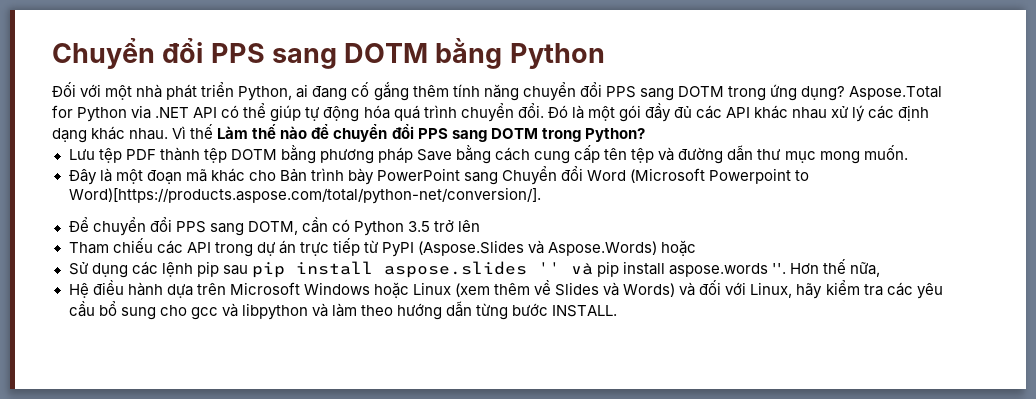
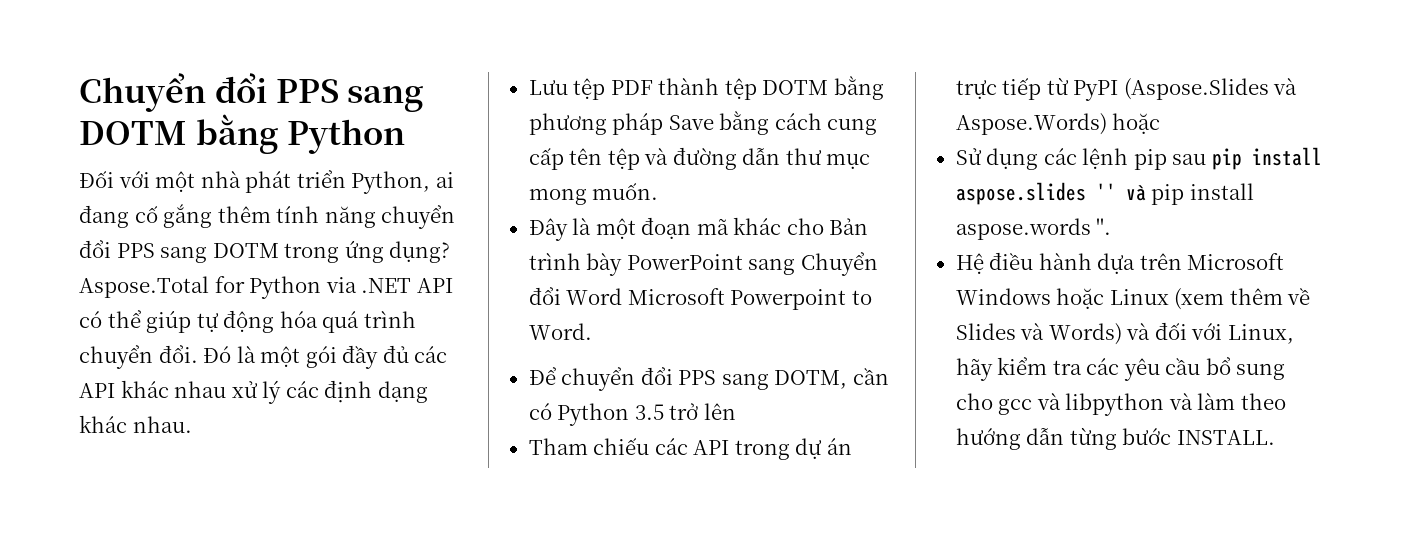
[172,124,645,142] Vì thế Làm thế nào để chuyển đổi PPS sang DOTM trong Python? -> (192, 424) none
[630,168,706,183] (Microsoft -> [627,288,725,305] Microsoft
[68,187,541,204] Word)[https://products.aspose.com/total/python-net/conversion/]. -> [528,323,592,340] Word.
[790,259,881,277] Hơn thế nữa, -> (1112, 226) none

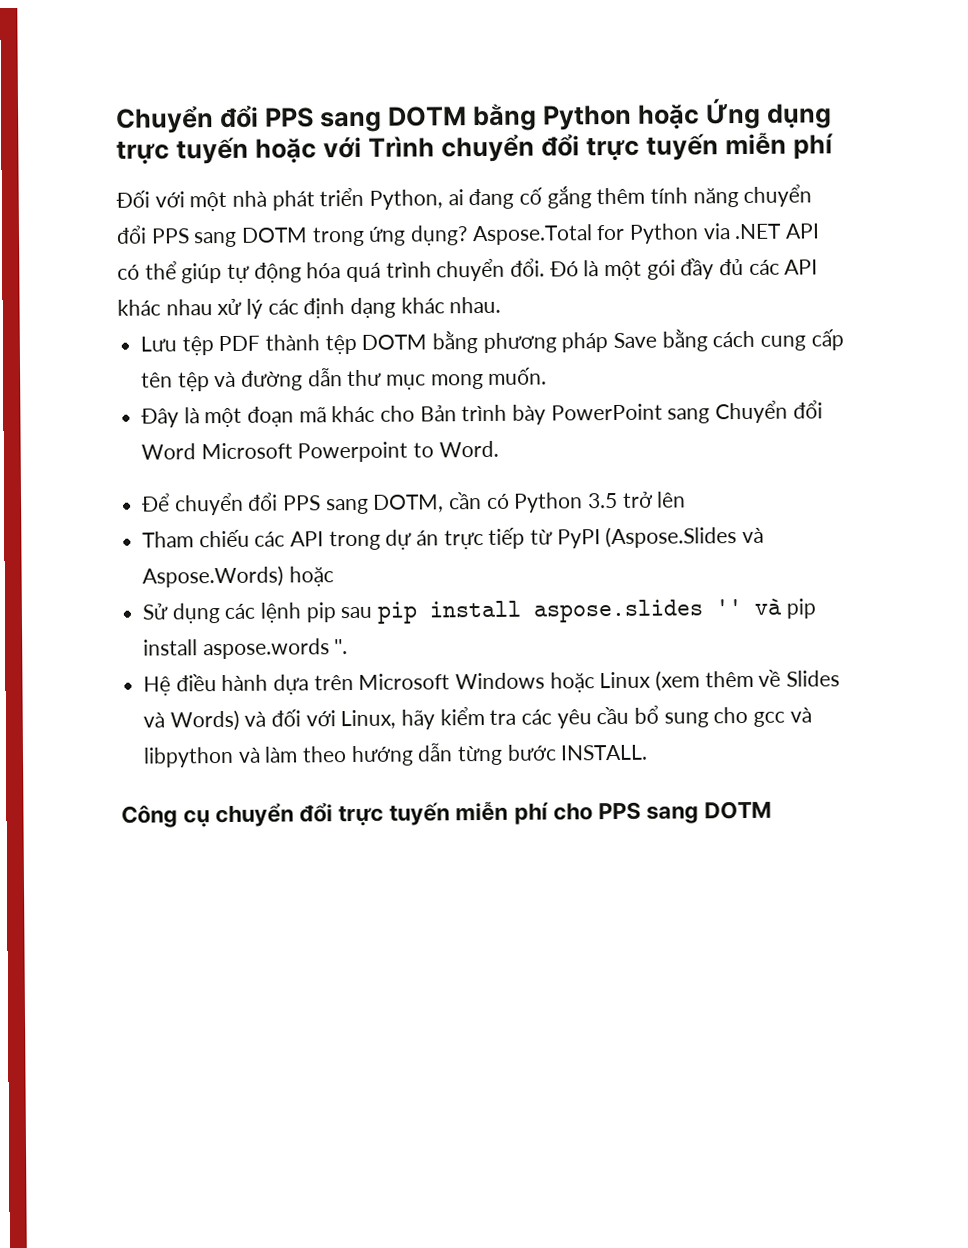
(405, 136) none -> [638,97,833,130] [116,132,835,165] hoặc Ứng dụng trực tuyến hoặc với Trình chuyển đổi trực tuyến miễn phí
(1275, 437) none -> [121,800,772,828] // Công cụ chuyển đổi trực tuyến miễn phí cho PPS sang DOTM

